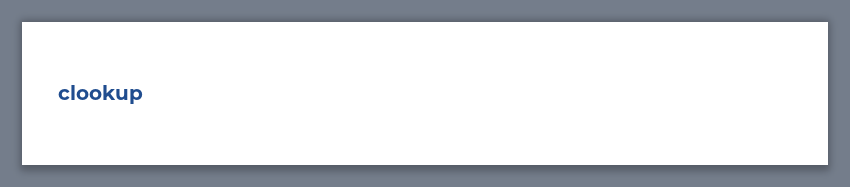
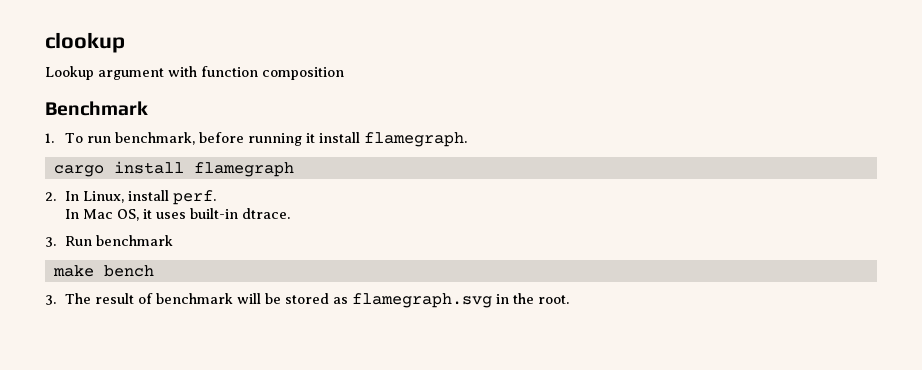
(143, 94) none -> [45,66,344,80] [45,101,148,116] [45,132,468,147] [53,161,294,177] [45,190,217,205] [65,208,291,221] [45,235,174,247] [52,265,154,277] [45,293,570,308] // Lookup argument with function composition // Benchmark // 1. To run benchmark, before running it install flamegraph. // cargo install flamegraph // 2. In Linux, install perf. // In Mac OS, it uses built-in dtrace. // 3. Run benchmark // make bench // 3. The result of benchmark will be stored as flamegraph.svg in the root.

